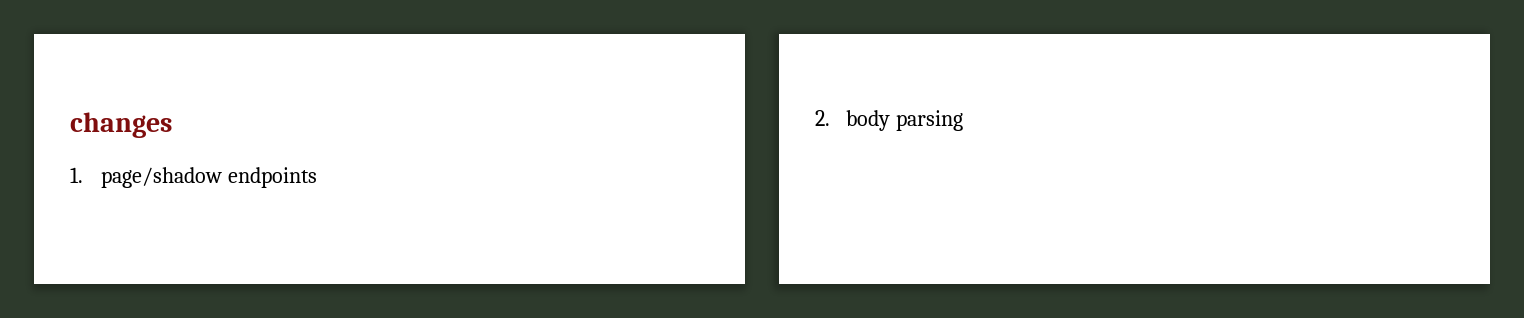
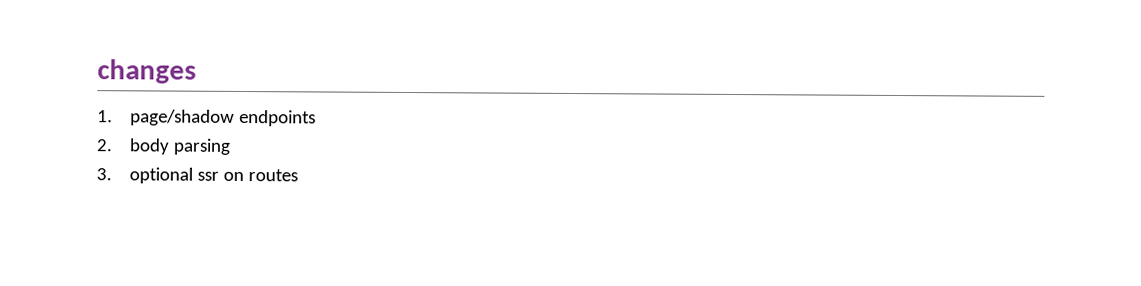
(963, 120) none -> [96,167,298,184] // 3. optional ssr on routes

